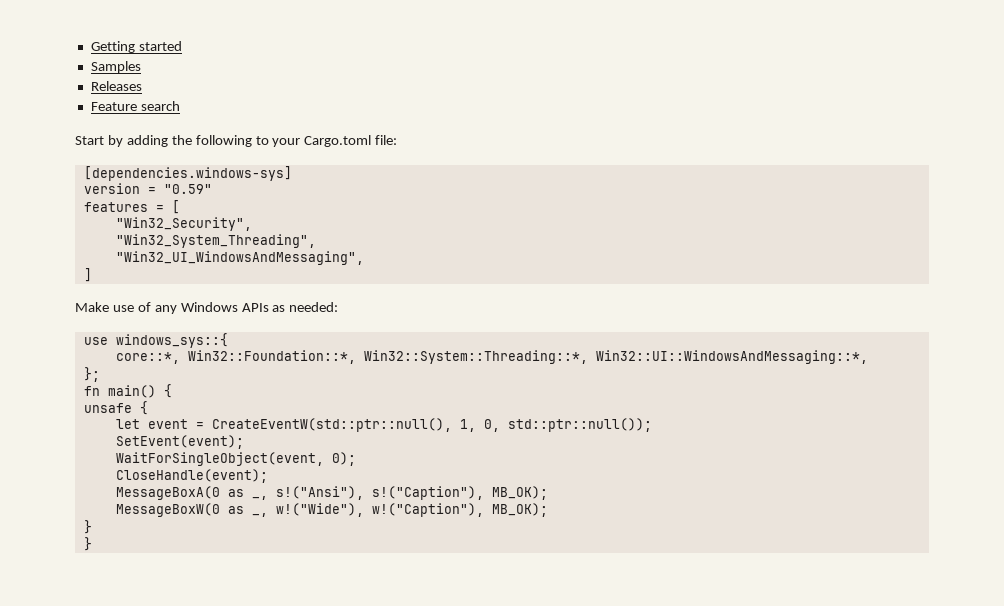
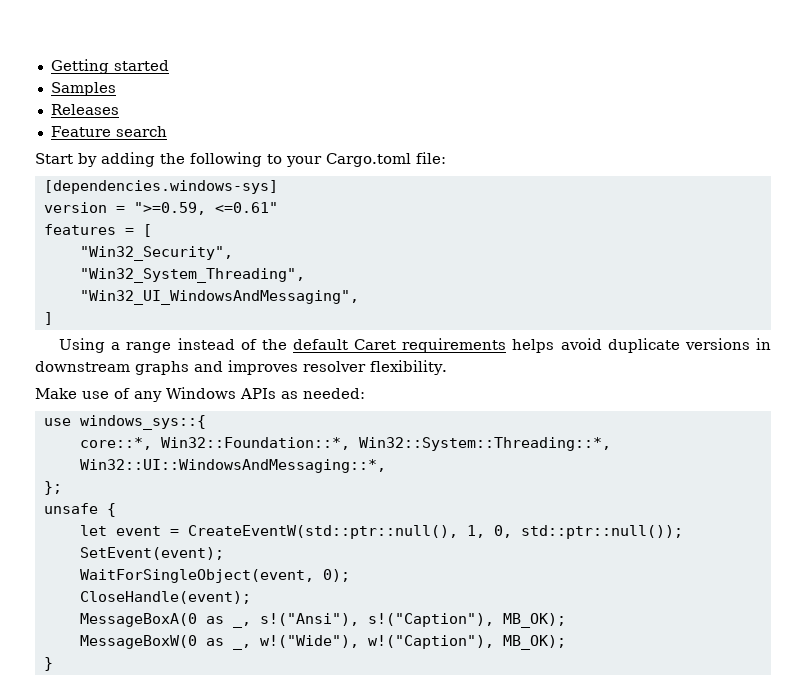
[163,184,212,194] "0.59" -> [133,202,278,215] ">=0.59, <=0.61"
(92, 275) none -> [59,338,771,353] [35,360,447,375] // Using a range instead of the default Caret requirements helps avoid duplicate versions in downstream graphs and improves resolver flexibility.
[83,384,172,398] // fn main() { -> (62, 488) none
[83,537,92,551] // } -> (53, 664) none

